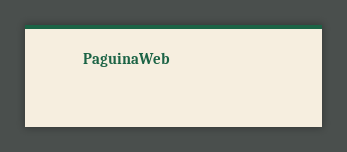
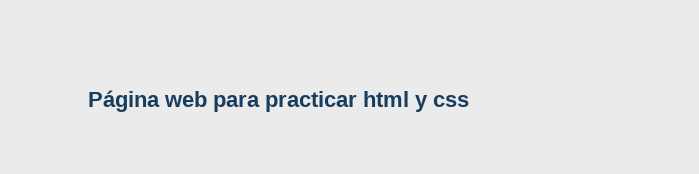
[83,52,170,67] PaguinaWeb -> [88,90,469,112] Página web para practicar html y css

